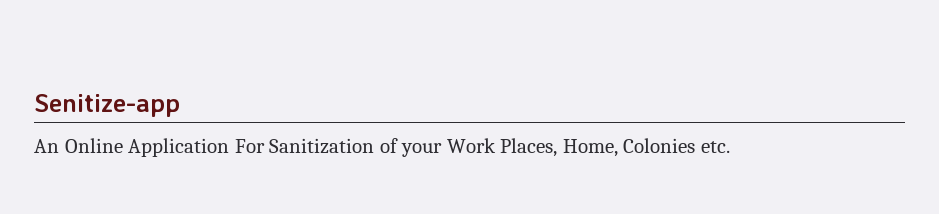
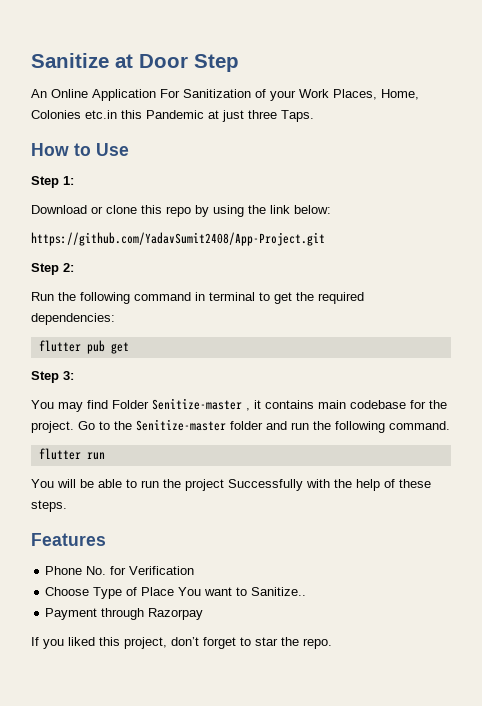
[34,94,180,117] Senitize-app -> [31,53,239,72] Sanitize at Door Step
[700,141,730,153] etc. -> [85,110,314,122] [31,143,129,156] [31,176,74,188] [31,205,331,217] [31,232,325,246] [31,263,74,275] [31,292,364,304] [31,313,115,325] [38,340,129,354] [31,371,74,383] [31,398,447,412] [31,419,450,433] [38,448,105,460] [31,479,431,491] [31,500,67,512] [31,533,106,546] [45,566,195,575] [45,587,307,599] [45,608,204,620] [31,637,332,649] etc.in this Pandemic at just three Taps. // How to Use // Step 1: // Download or clone this repo by using the link below: // https://github.com/YadavSumit2408/App-Project.git // Step 2: // Run the following command in terminal to get the required dependencies: // flutter pub get // Step 3: // You may find Folder Senitize-master , it contains main codebase for the project. Go to the Senitize-master folder and run the following command. // flutter run // You will be able to run the project Successfully with the help of these steps. // Features // Phone No. for Verification // Choose Type of Place You want to Sanitize.. // Payment through Razorpay // If you liked this project, don’t forget to star the repo.

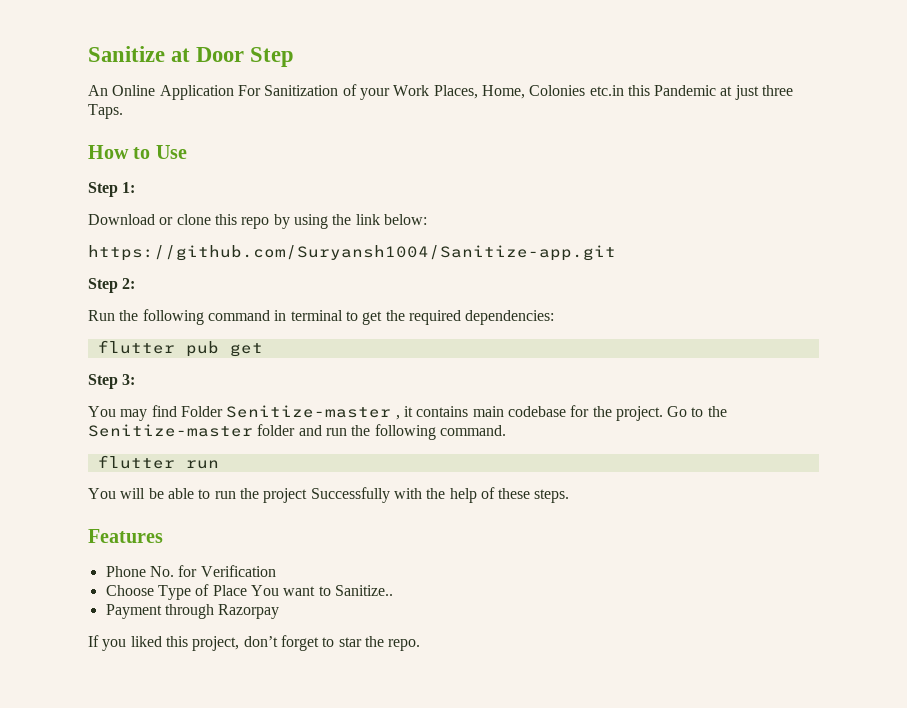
[31,232,325,246] https://github.com/YadavSumit2408/App-Project.git -> [88,245,616,261] https://github.com/Suryansh1004/Sanitize-app.git

